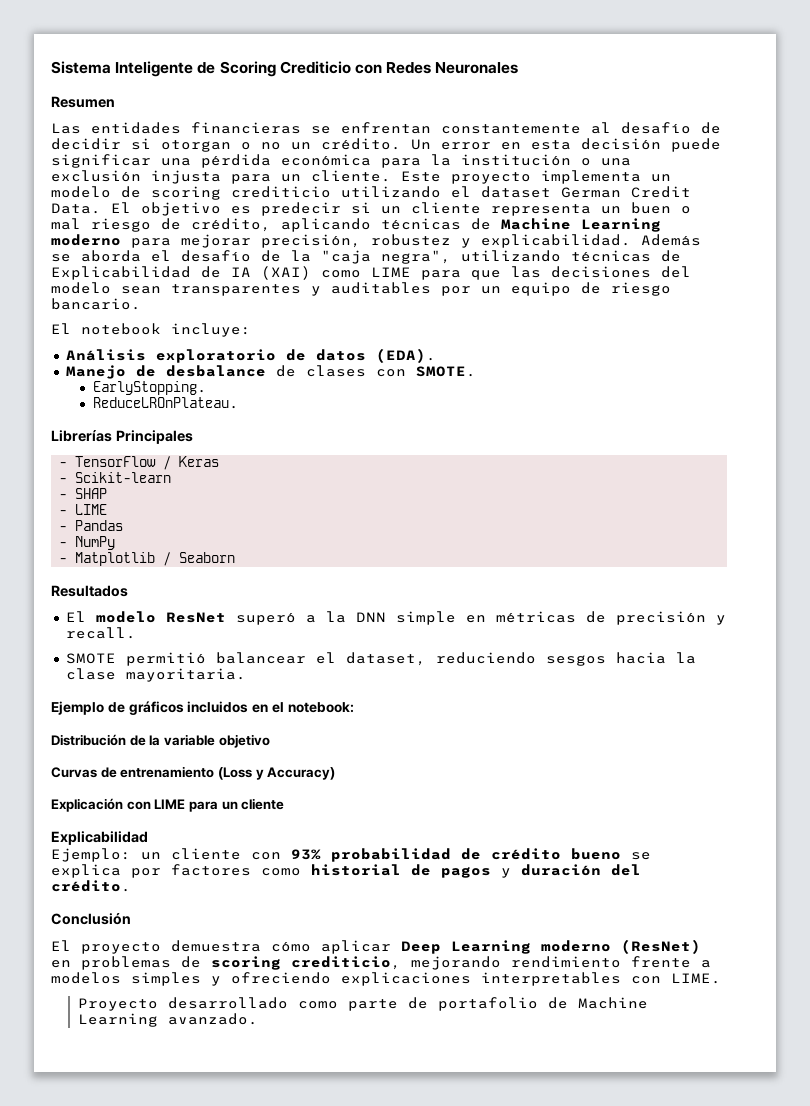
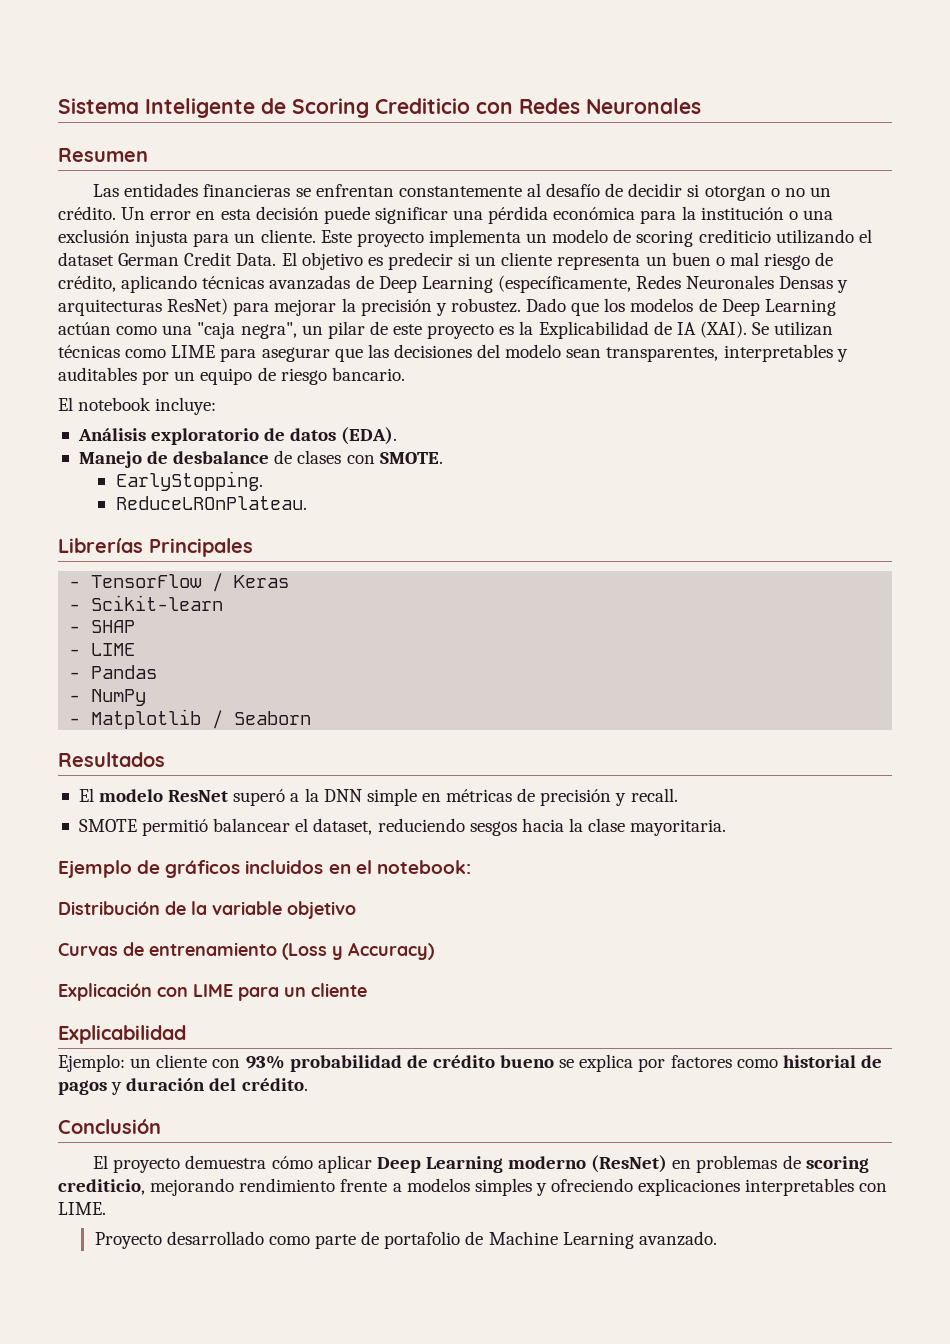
[471,218,661,232] [51,234,701,248] [51,250,681,264] [51,266,311,280] de Machine Learning moderno para mejorar precisión, robustez y explicabilidad. Además se aborda el desafío de la "caja negra", utilizando técnicas de Explicabilidad de IA (XAI) -> [269,275,849,293] [58,298,836,316] [58,321,834,339] [58,345,120,358] avanzadas de Deep Learning (específicamente, Redes Neuronales Densas y arquitecturas ResNet) para mejorar la precisión y robustez. Dado que los modelos de Deep Learning actúan como una "caja negra", un pilar de este proyecto es la Explicabilidad de IA (XAI). Se utilizan técnicas
(461, 275) none -> [261,347,330,362] asegurar
[171,284,301,296] transparentes -> [606,344,833,362] transparentes, interpretables

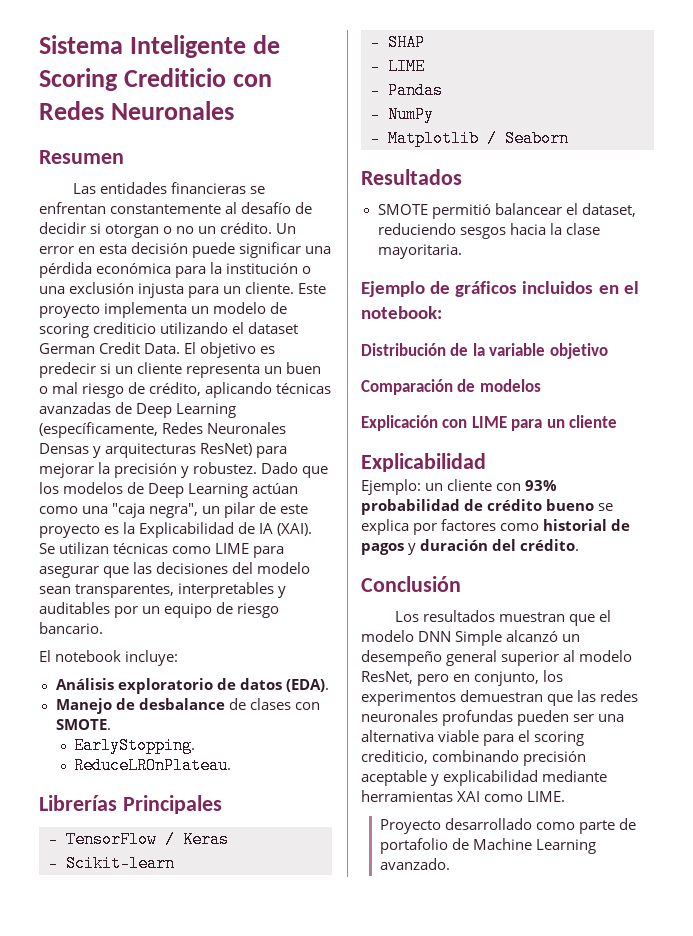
[78,788,678,806] // El modelo ResNet superó a la DNN simple en métricas de precisión y recall. -> (462, 177) none
[58,942,434,960] Curvas de entrenamiento (Loss y Accuracy) -> [361,379,541,395] Comparación de modelos
[93,1155,869,1173] [58,1178,888,1196] El proyecto demuestra cómo aplicar Deep Learning moderno (ResNet) en problemas de scoring crediticio, mejorando rendimiento frente a modelos simples y ofreciendo explicaciones interpretables con -> [394,610,611,626] [361,630,581,646] [361,650,633,666] [361,670,564,686] [361,690,639,706] [361,710,625,726] [361,730,585,746] [361,750,587,766] [361,770,608,786] [361,790,524,802] Los resultados muestran que el modelo DNN Simple alcanzó un desempeño general superior al modelo ResNet, pero en conjunto, los experimentos demuestran que las redes neuronales profundas pueden ser una alternativa viable para el scoring crediticio, combinando precisión aceptable y explicabilidad mediante herramientas XAI como

